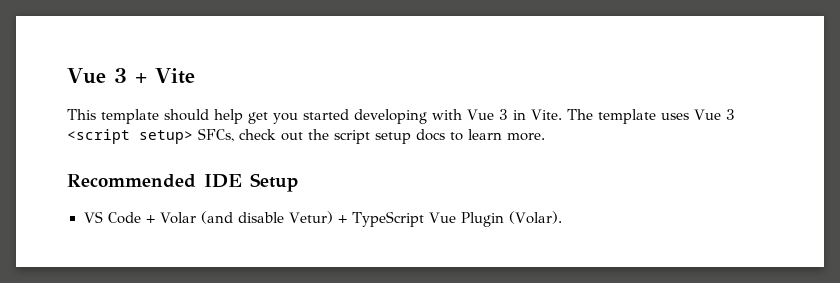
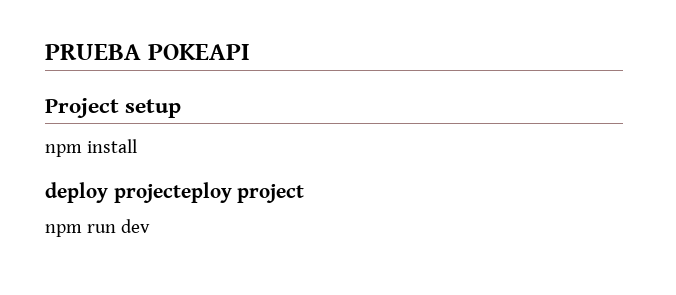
[67,68,195,84] [67,109,735,124] [67,128,545,144] [67,173,298,192] [83,211,563,227] Vue 3 + Vite // This template should help get you started developing with Vue 3 in Vite. The template uses Vue 3 <script setup> SFCs, check out the script setup docs to learn more. // Recommended IDE Setup // VS Code + Volar (and disable Vetur) + TypeScript Vue Plugin (Volar). -> [45,44,251,60] [45,98,182,118] [45,139,137,157] [45,182,305,203] [45,219,150,237] PRUEBA POKEAPI // Project setup // npm install // deploy projecteploy project // npm run dev

